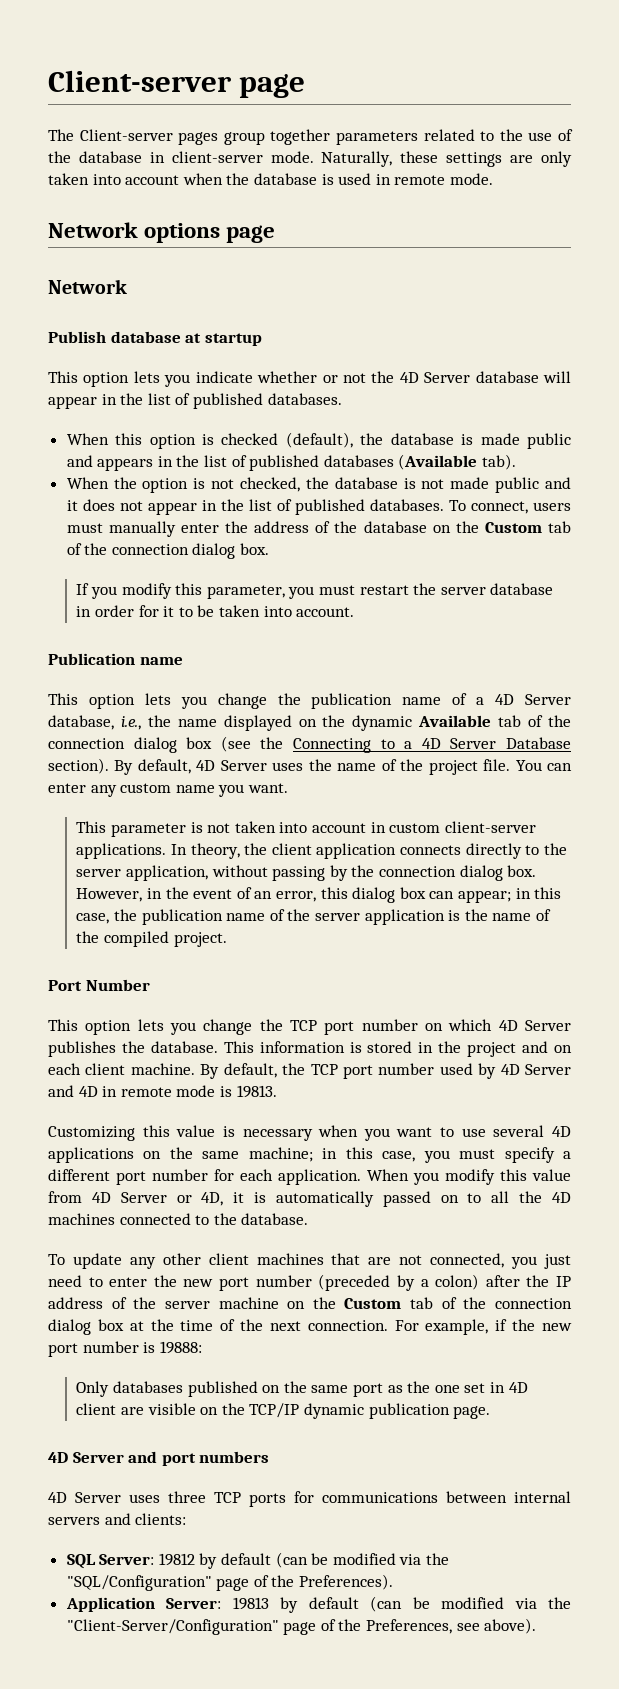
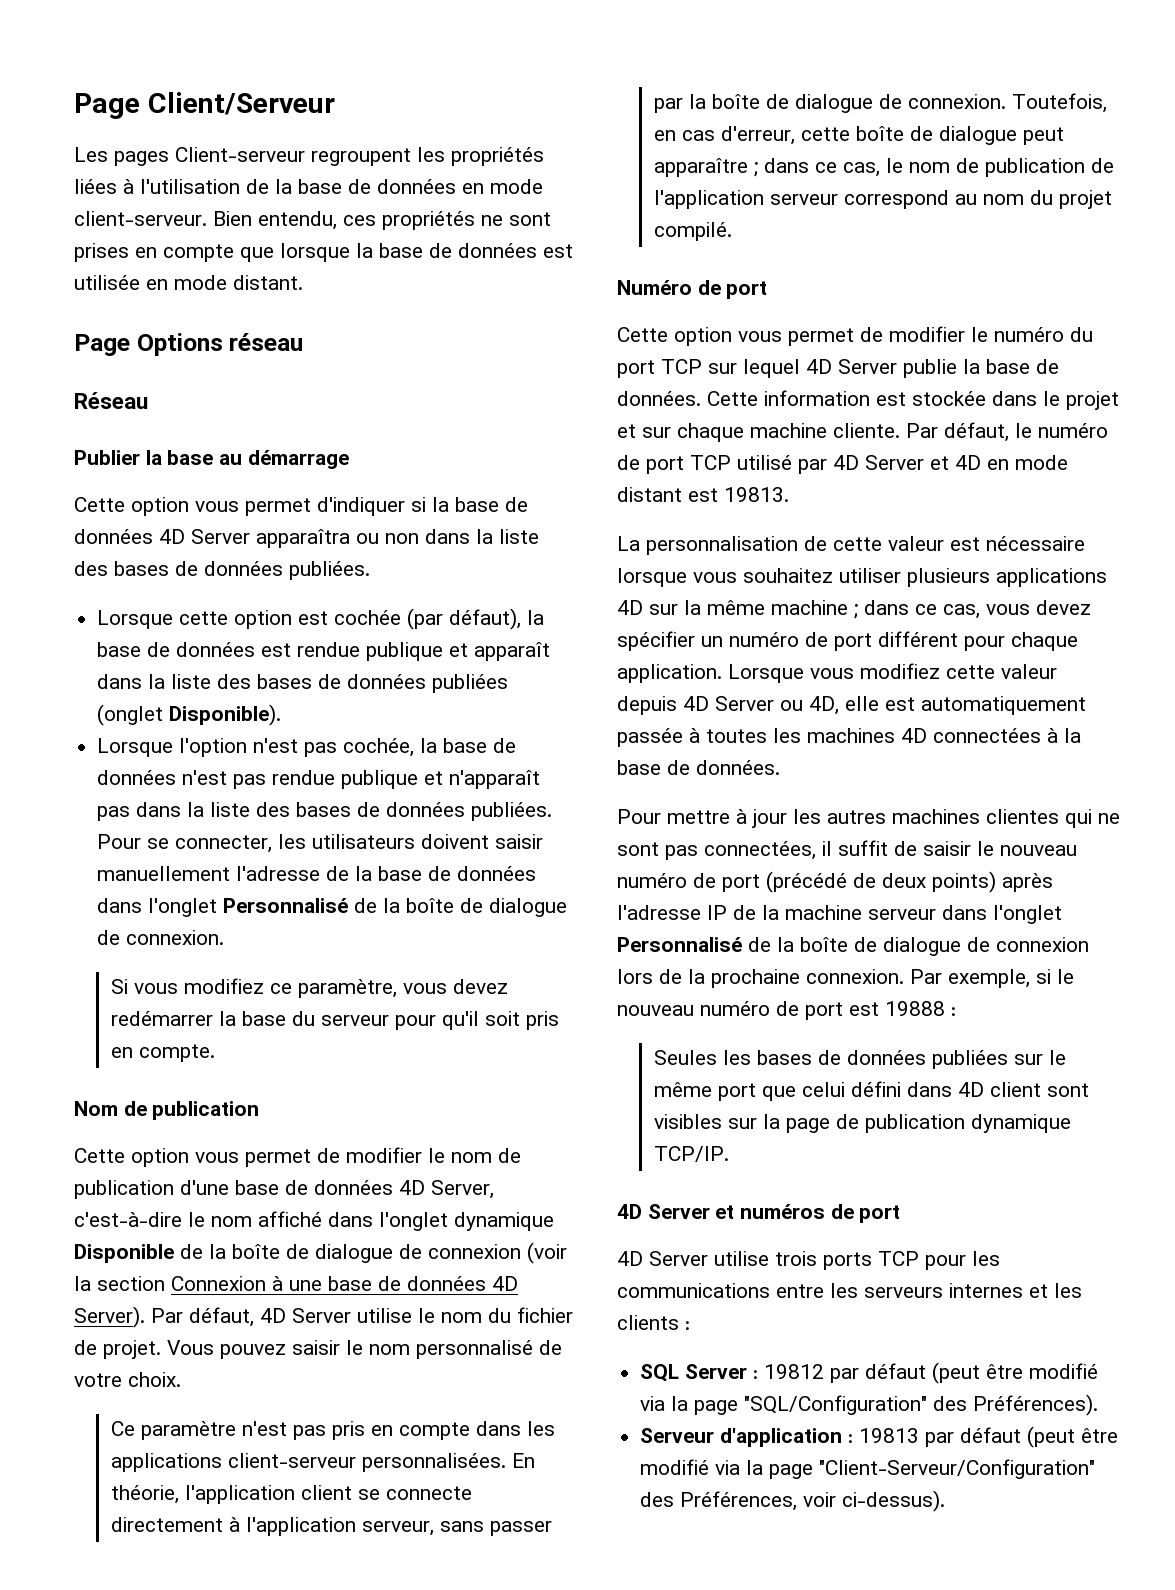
[48,70,306,98] [48,129,574,145] [48,151,573,167] [48,173,493,185] [48,222,276,243] [48,279,127,294] [48,331,262,346] [48,371,571,387] [48,393,342,409] [66,432,571,449] [66,454,517,471] [66,477,571,493] [66,499,571,515] [66,521,571,537] [66,543,270,559] [76,583,554,599] [76,605,355,617] [48,653,183,665] [48,693,572,709] [48,715,572,731] [48,736,572,753] [48,758,572,775] [48,783,288,797] [76,821,536,837] [76,843,567,859] [76,865,537,881] [76,887,562,903] [76,909,551,925] [76,931,227,947] [48,979,150,991] [48,1019,571,1035] [48,1041,573,1057] [48,1063,571,1079] [48,1085,277,1098] [48,1125,571,1141] [48,1147,571,1163] [48,1169,571,1185] [48,1191,572,1207] [48,1213,309,1225] [48,1253,572,1269] [48,1274,572,1291] [48,1297,572,1309] [48,1319,572,1335] [48,1341,202,1357] [76,1381,528,1397] [76,1403,491,1419] [48,1451,270,1466] [48,1491,571,1507] [48,1513,187,1525] [66,1552,450,1569] [66,1574,394,1591] [65,1596,571,1613] [66,1618,537,1635] Client-server page // The Client-server pages group together parameters related to the use of the database in client-server mode. Naturally, these settings are only taken into account when the database is used in remote mode. // Network options page // Network // Publish database at startup // This option lets you indicate whether or not the 4D Server database will appear in the list of published databases. // When this option is checked (default), the database is made public and appears in the list of published databases (Available tab). // When the option is not checked, the database is not made public and it does not appear in the list of published databases. To connect, users must manually enter the address of the database on the Custom tab of the connection dialog box. // If you modify this parameter, you must restart the server database in order for it to be taken into account. // Publication name // This option lets you change the publication name of a 4D Server database, i.e., the name displayed on the dynamic Available tab of the connection dialog box (see the Connecting to a 4D Server Database section). By default, 4D Server uses the name of the project file. You can enter any custom name you want. // This parameter is not taken into account in custom client-server applications. In theory, the client application connects directly to the server application, without passing by the connection dialog box. However, in the event of an error, this dialog box can appear; in this case, the publication name of the server application is the name of the compiled project. // Port Number // This option lets you change the TCP port number on which 4D Server publishes the database. This information is stored in the project and on each client machine. By default, the TCP port number used by 4D Server and 4D in remote mode is 19813. // Customizing this value is necessary when you want to use several 4D applications on the same machine; in this case, you must specify a different port number for each application. When you modify this value from 4D Server or 4D, it is automatically passed on to all the 4D machines connected to the database. // To update any other client machines that are not connected, you just need to enter the new port number (preceded by a colon) after the IP address of the server machine on the Custom tab of the connection dialog box at the time of the next connection. For example, if the new port number is 19888: // Only databases published on the same port as the one set in 4D client are visible on the TCP/IP dynamic publication page. // 4D Server and port numbers // 4D Server uses three TCP ports for communications between internal servers and clients: // SQL Server: 19812 by default (can be modified via the "SQL/Configuration" page of the Preferences). // Application Server: 19813 by default (can be modified via the "Client-Server/Configuration" page of the Preferences, see above). -> [74,92,335,119] [74,147,544,166] [74,179,543,194] [74,211,551,230] [74,243,573,262] [74,275,303,290] [74,333,304,356] [74,392,148,409] [74,450,349,469] [74,497,528,516] [74,529,539,548] [74,561,370,580] [97,608,545,630] [97,642,551,661] [97,674,509,693] [97,704,282,726] [97,738,517,757] [97,770,541,789] [97,802,553,821] [97,834,544,853] [97,866,537,881] [97,898,568,917] [97,930,225,945] [110,978,508,998] [110,1011,559,1030] [110,1044,215,1062] [74,1101,260,1120] [74,1147,521,1167] [74,1180,494,1199] [74,1211,554,1231] [74,1242,567,1264] [74,1276,518,1291] [74,1306,573,1328] [74,1340,562,1359] [74,1372,181,1387] [110,1421,555,1440] [110,1453,535,1472] [110,1485,472,1504] [110,1517,552,1536] [653,93,1107,113] [653,126,1064,145] [653,158,1114,177] [653,190,1112,209] [653,222,732,241] [617,280,768,299] [617,326,1093,346] [617,359,1059,378] [617,390,1119,410] [617,422,1108,442] [617,455,1068,474] [617,487,789,502] [617,536,1085,555] [617,568,1107,587] [617,600,1091,619] [617,631,1078,651] [617,663,1057,683] [617,696,1086,715] [617,728,1081,747] [617,760,780,775] [617,809,1120,828] [617,840,1077,860] [617,871,1053,893] [617,905,1062,924] [617,937,1089,956] [617,969,1074,988] [617,1001,956,1020] [653,1050,1066,1069] [653,1081,1089,1101] [653,1114,1071,1133] [653,1146,729,1162] [617,1204,901,1223] [617,1251,1000,1270] [617,1283,1082,1298] [617,1315,690,1330] [640,1362,1099,1384] [640,1394,1099,1416] [640,1426,1119,1448] [640,1459,1096,1479] [640,1490,946,1512] Page Client/Serveur // Les pages Client-serveur regroupent les propriétés liées à l'utilisation de la base de données en mode client-serveur. Bien entendu, ces propriétés ne sont prises en compte que lorsque la base de données est utilisée en mode distant. // Page Options réseau // Réseau // Publier la base au démarrage // Cette option vous permet d'indiquer si la base de données 4D Server apparaîtra ou non dans la liste des bases de données publiées. // Lorsque cette option est cochée (par défaut), la base de données est rendue publique et apparaît dans la liste des bases de données publiées (onglet Disponible). // Lorsque l'option n'est pas cochée, la base de données n'est pas rendue publique et n'apparaît pas dans la liste des bases de données publiées. Pour se connecter, les utilisateurs doivent saisir manuellement l'adresse de la base de données dans l'onglet Personnalisé de la boîte de dialogue de connexion. // Si vous modifiez ce paramètre, vous devez redémarrer la base du serveur pour qu'il soit pris en compte. // Nom de publication // Cette option vous permet de modifier le nom de publication d'une base de données 4D Server, c'est-à-dire le nom affiché dans l'onglet dynamique Disponible de la boîte de dialogue de connexion (voir la section Connexion à une base de données 4D Server). Par défaut, 4D Server utilise le nom du fichier de projet. Vous pouvez saisir le nom personnalisé de votre choix. // Ce paramètre n'est pas pris en compte dans les applications client-serveur personnalisées. En théorie, l'application client se connecte directement à l'application serveur, sans passer par la boîte de dialogue de connexion. Toutefois, en cas d'erreur, cette boîte de dialogue peut apparaître ; dans ce cas, le nom de publication de l'application serveur correspond au nom du projet compilé. // Numéro de port // Cette option vous permet de modifier le numéro du port TCP sur lequel 4D Server publie la base de données. Cette information est stockée dans le projet et sur chaque machine cliente. Par défaut, le numéro de port TCP utilisé par 4D Server et 4D en mode distant est 19813. // La personnalisation de cette valeur est nécessaire lorsque vous souhaitez utiliser plusieurs applications 4D sur la même machine ; dans ce cas, vous devez spécifier un numéro de port différent pour chaque application. Lorsque vous modifiez cette valeur depuis 4D Server ou 4D, elle est automatiquement passée à toutes les machines 4D connectées à la base de données. // Pour mettre à jour les autres machines clientes qui ne sont pas connectées, il suffit de saisir le nouveau numéro de port (précédé de deux points) après l'adresse IP de la machine serveur dans l'onglet Personnalisé de la boîte de dialogue de connexion lors de la prochaine connexion. Par exemple, si le nouveau numéro de port est 19888 : // Seules les bases de données publiées sur le même port que celui défini dans 4D client sont visibles sur la page de publication dynamique TCP/IP. // 4D Server et numéros de port // 4D Server utilise trois ports TCP pour les communications entre les serveurs internes et les clients : // SQL Server : 19812 par défaut (peut être modifié via la page "SQL/Configuration" des Préférences). // Serveur d'application : 19813 par défaut (peut être modifié via la page "Client-Serveur/Configuration" des Préférences, voir ci-dessus).

